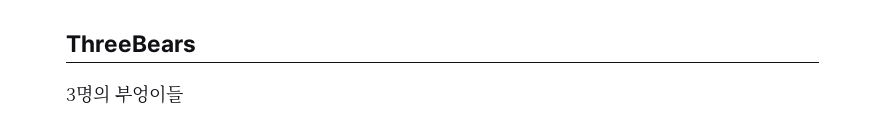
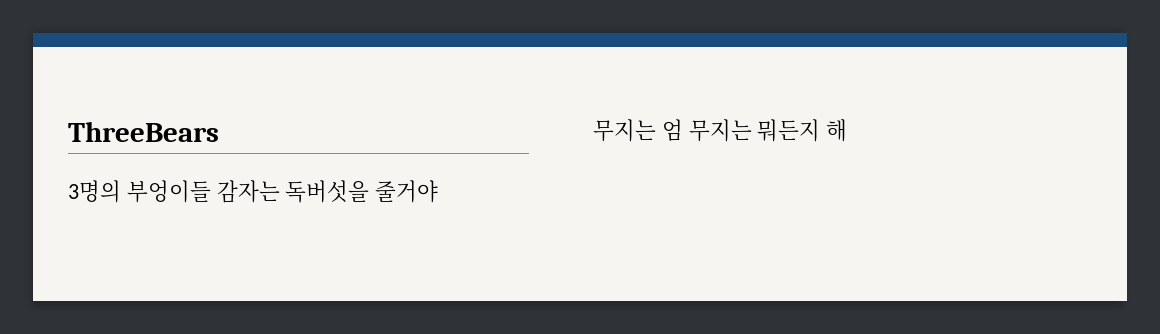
(183, 94) none -> [216,180,439,203] [593,119,848,142] 감자는 독버섯을 줄거야 // 무지는 엄 무지는 뭐든지 해

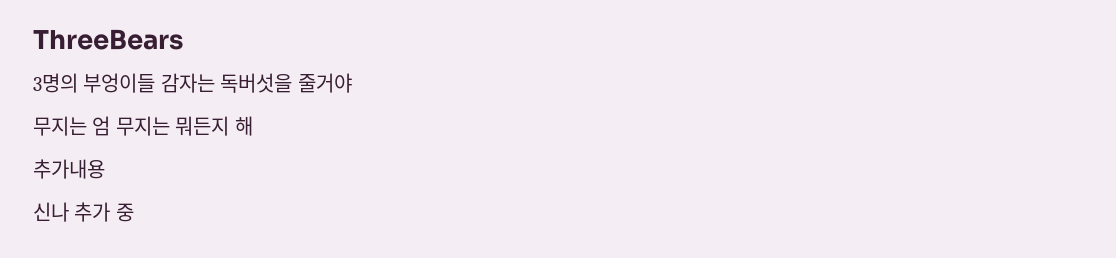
(848, 130) none -> [33,159,105,179] [33,202,134,222] // 추가내용 // 신나 추가 중

